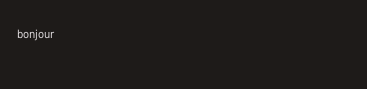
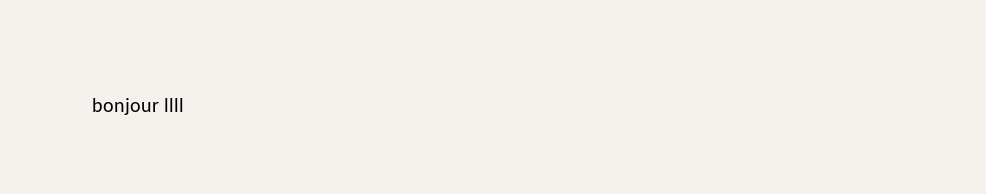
(55, 35) none -> [164,98,185,112] llll

